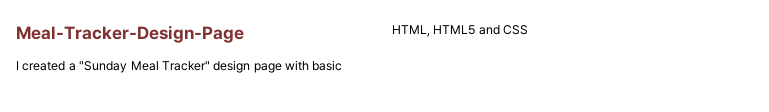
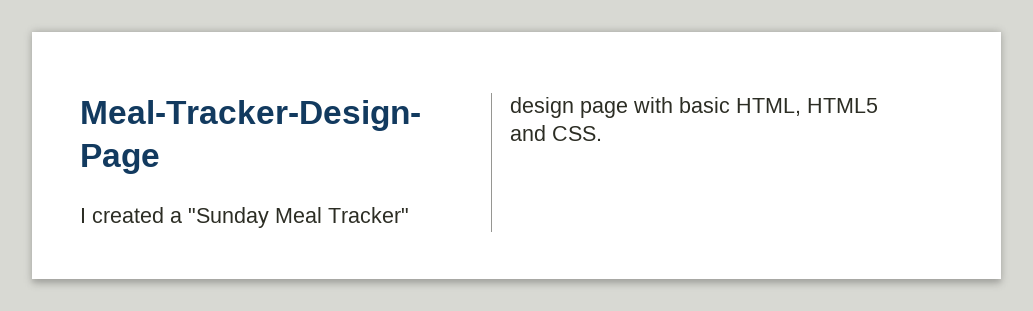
[503,25,529,35] CSS -> [552,126,602,141] CSS.

